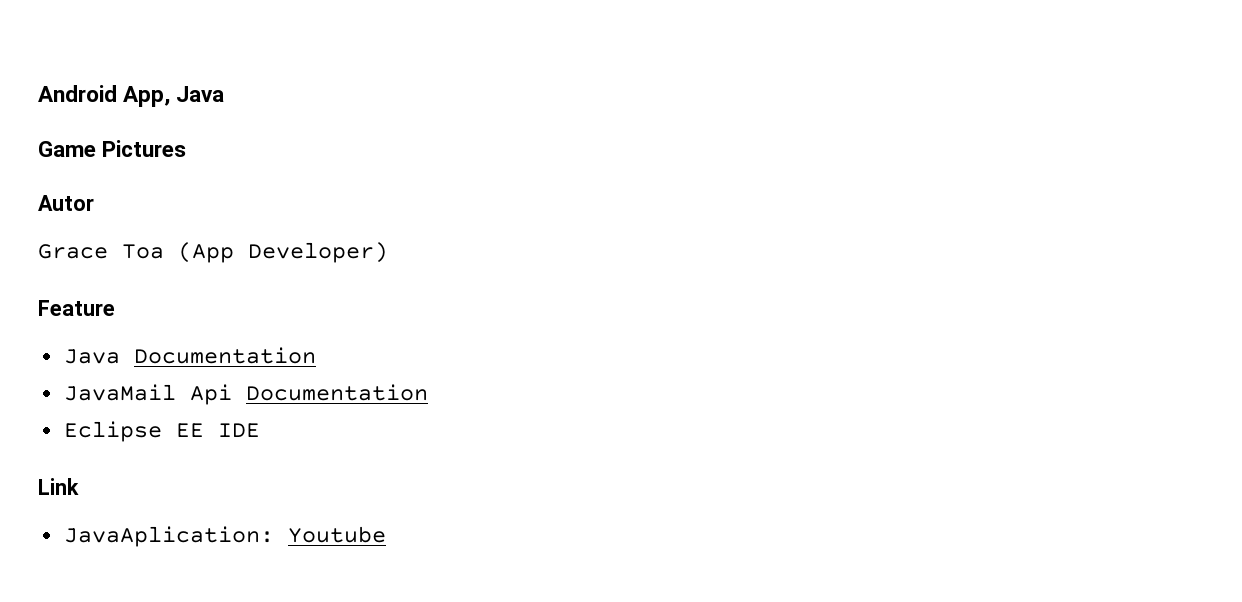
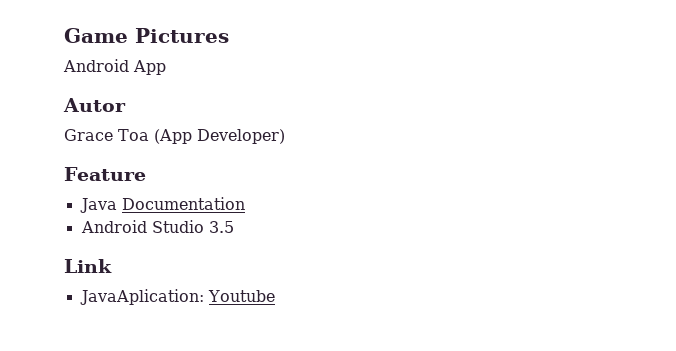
[38,85,225,107] Android App, Java // -> (64, 35) none
(187, 148) none -> [63,59,166,75] // Android App
[63,384,428,405] [63,421,260,442] JavaMail Api Documentation // Eclipse EE IDE -> [80,220,234,233] Android Studio 3.5

